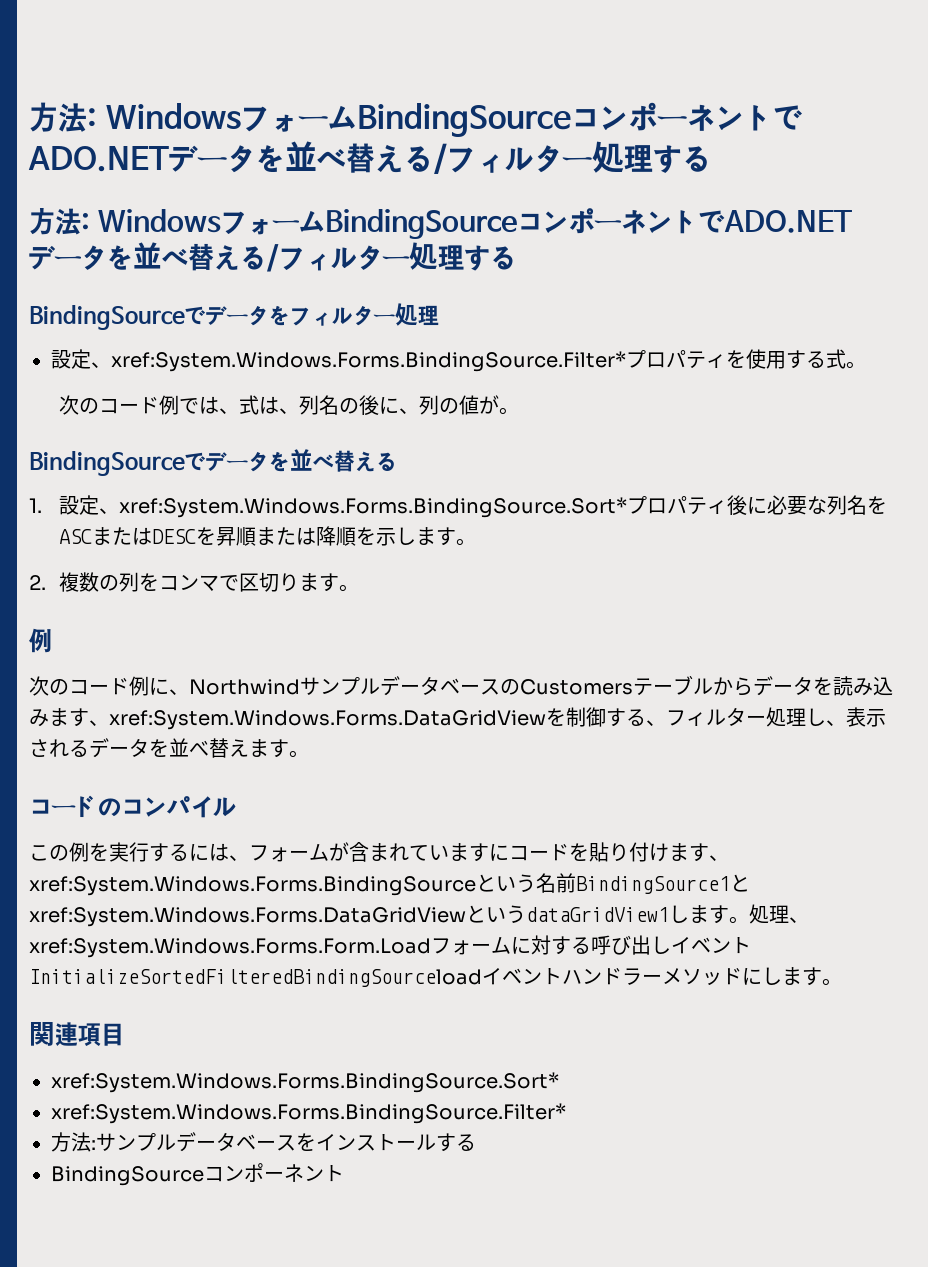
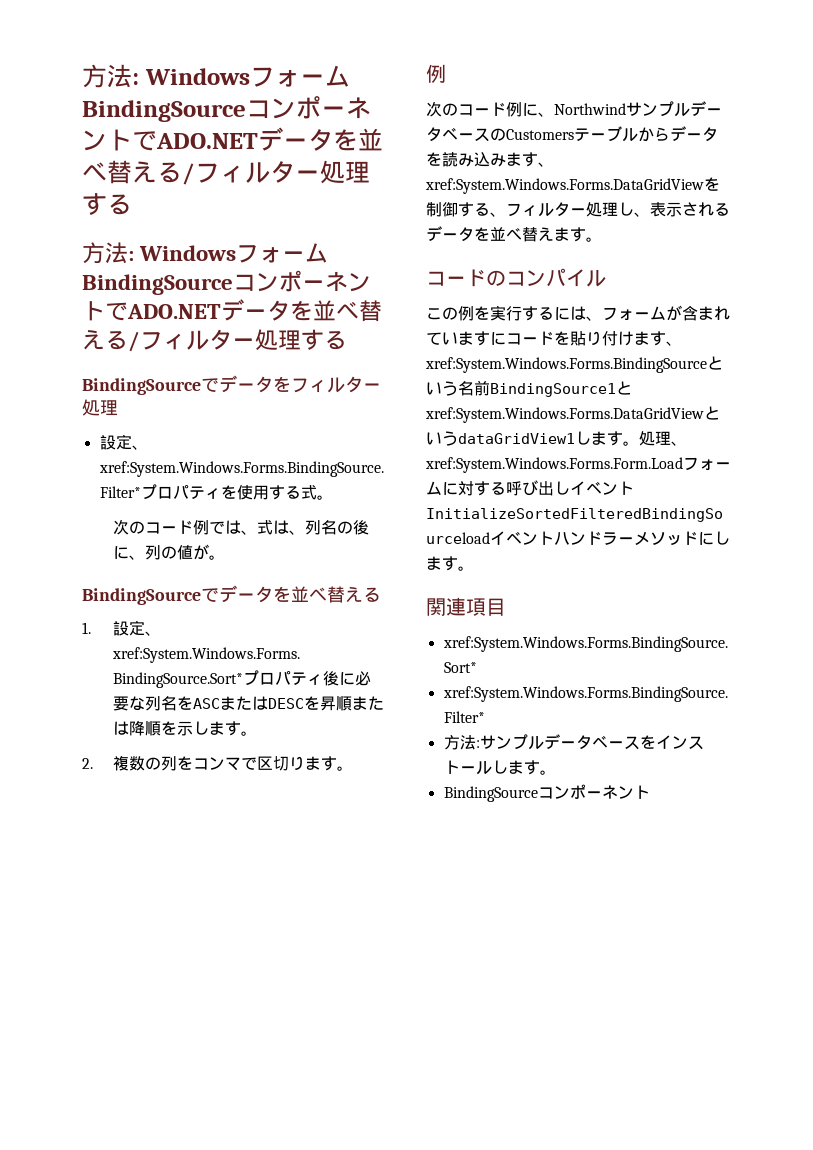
[436,1133,476,1152] する -> [491,760,556,775] します。

